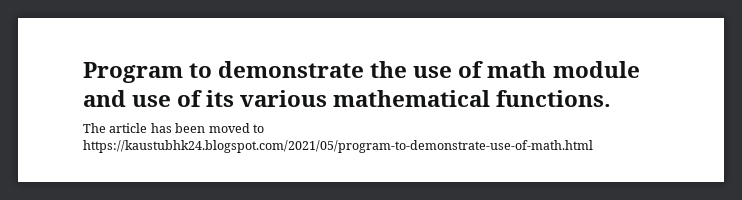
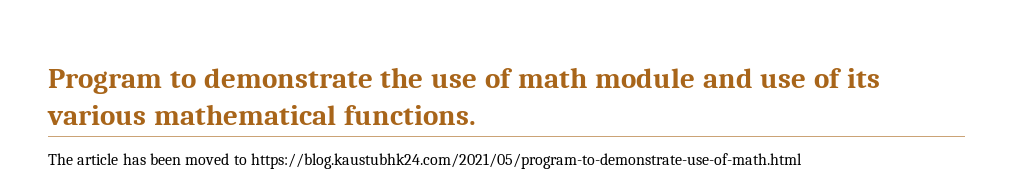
[83,140,593,153] https://kaustubhk24.blogspot.com/2021/05/program-to-demonstrate-use-of-math.html -> [250,153,802,169] https://blog.kaustubhk24.com/2021/05/program-to-demonstrate-use-of-math.html

